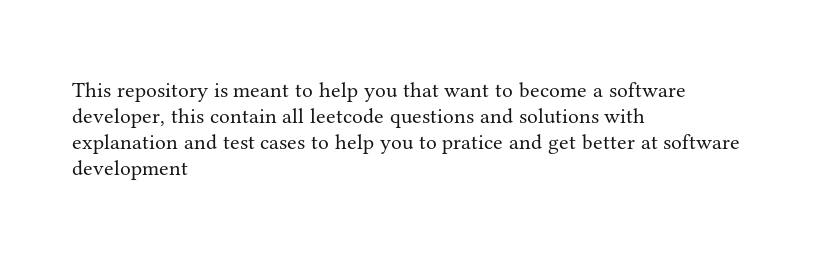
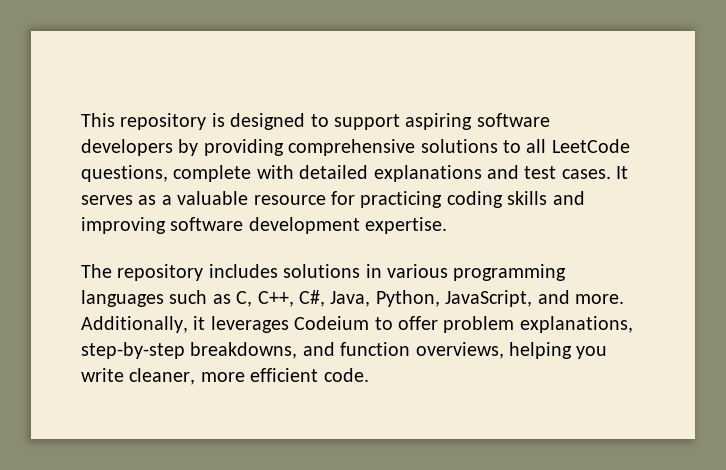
[233,82,686,102] [72,108,646,128] [72,134,741,154] [72,160,188,180] meant to help you that want to become a software developer, this contain all leetcode questions and solutions with explanation and test cases to help you to pratice and get better at software development -> [230,113,550,130] [81,139,630,156] [81,165,629,182] [81,191,585,208] [81,217,448,234] [81,264,567,281] [81,290,624,307] [81,316,633,333] [81,342,608,359] [81,368,369,385] designed to support aspiring software developers by providing comprehensive solutions to all LeetCode questions, complete with detailed explanations and test cases. It serves as a valuable resource for practicing coding skills and improving software development expertise. // The repository includes solutions in various programming languages such as C, C++, C#, Java, Python, JavaScript, and more. Additionally, it leverages Codeium to offer problem explanations, step-by-step breakdowns, and function overviews, helping you write cleaner, more efficient code.

